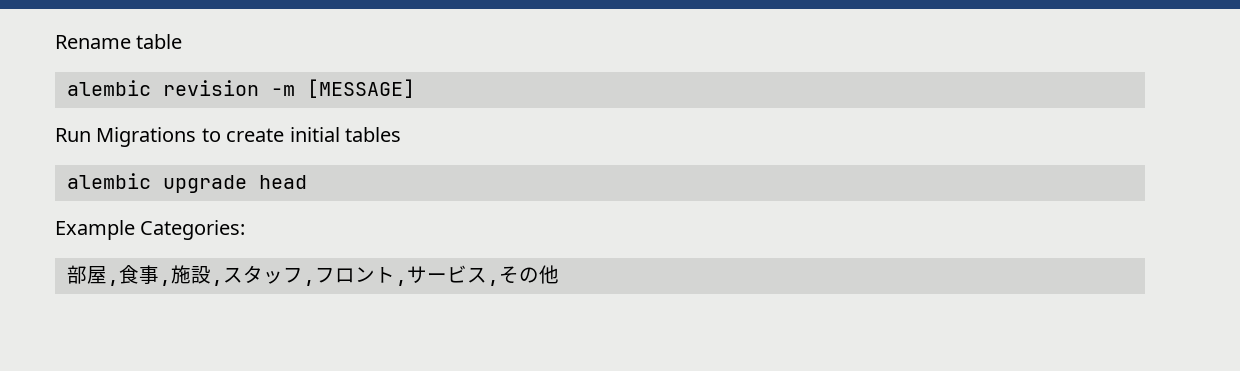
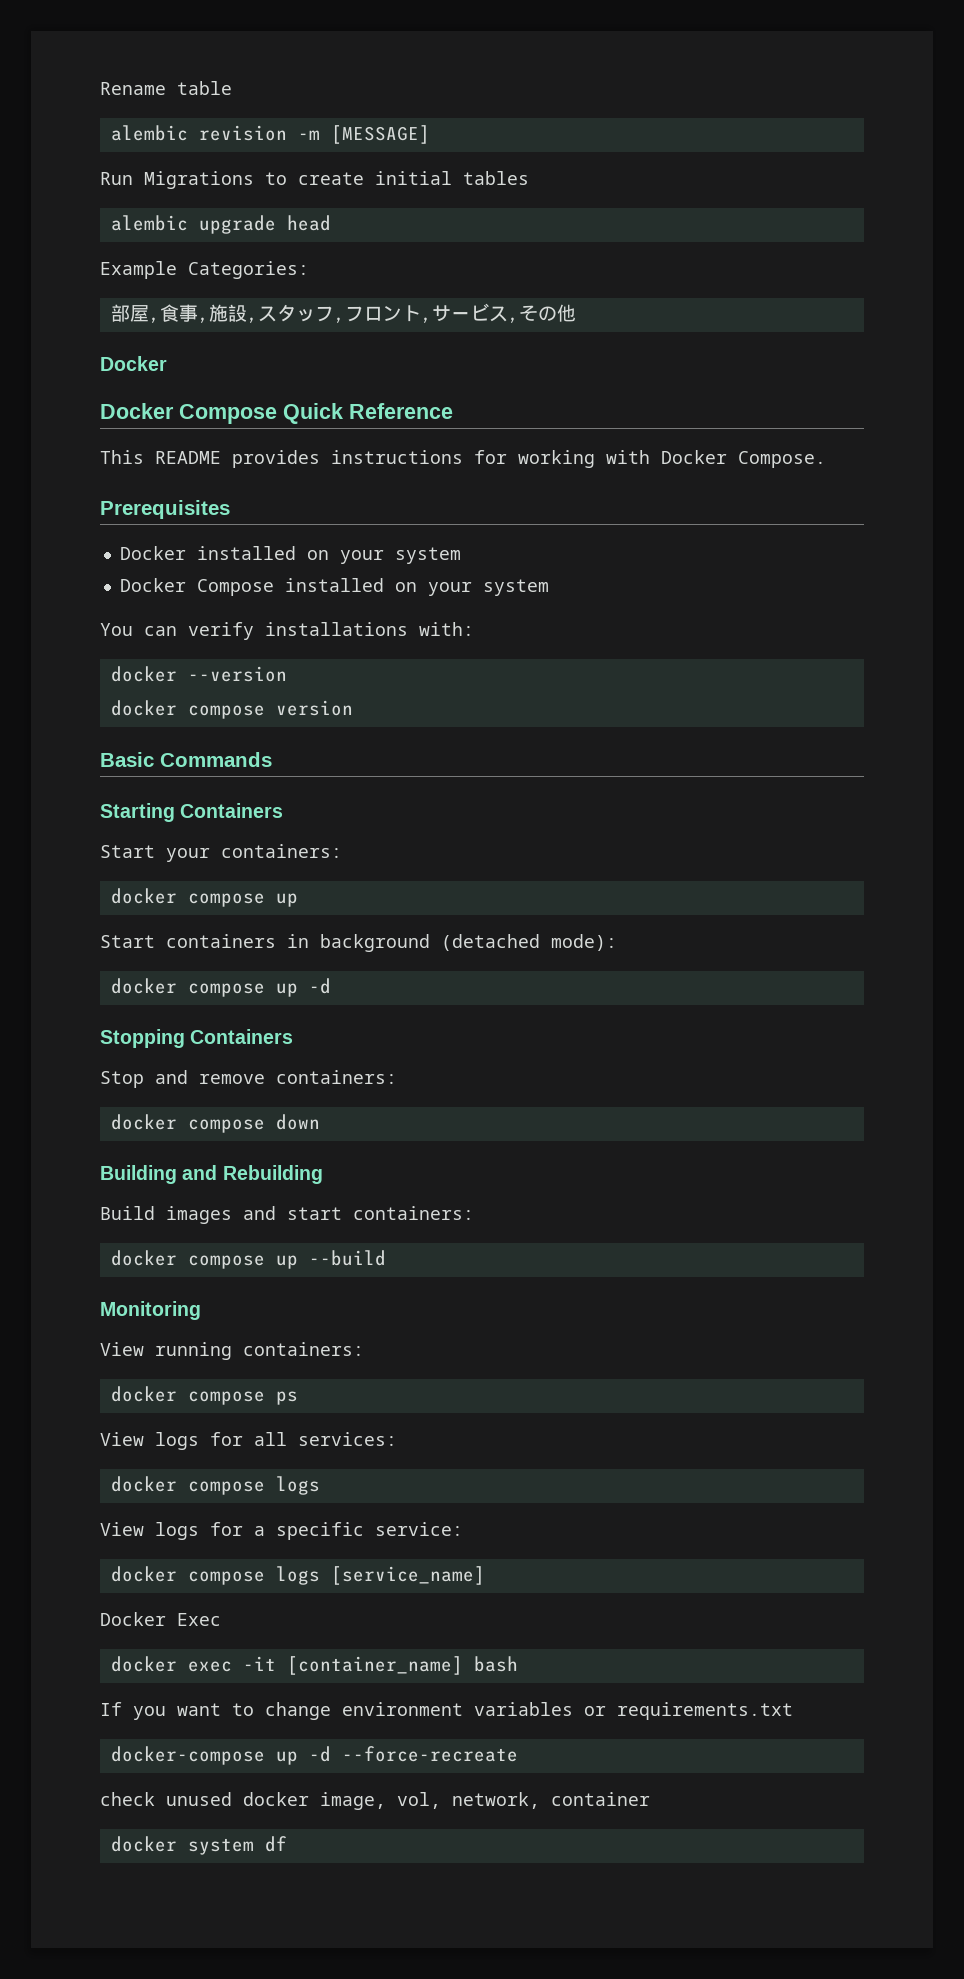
(559, 274) none -> [100,356,167,371] [100,403,453,424] [100,450,826,468] [100,500,230,519] [119,546,461,564] [119,578,549,596] [100,622,474,640] [110,666,287,682] [110,700,353,719] [100,752,272,767] [100,803,284,822] [100,844,342,862] [110,888,298,907] [100,934,617,952] [110,978,331,997] [100,1029,294,1048] [100,1070,397,1088] [110,1114,320,1133] [100,1165,323,1184] [100,1206,474,1224] [110,1250,386,1269] [100,1301,201,1320] [100,1342,364,1360] [110,1386,298,1405] [100,1432,397,1450] [110,1476,320,1495] [100,1522,463,1540] [110,1566,485,1585] [100,1612,221,1626] [110,1656,518,1675] [100,1702,793,1720] [110,1746,518,1765] [100,1792,650,1810] [110,1836,287,1855] // Docker // Docker Compose Quick Reference // This README provides instructions for working with Docker Compose. // Prerequisites // Docker installed on your system // Docker Compose installed on your system // You can verify installations with: // docker --version // docker compose version // Basic Commands // Starting Containers // Start your containers: // docker compose up // Start containers in background (detached mode): // docker compose up -d // Stopping Containers // Stop and remove containers: // docker compose down // Building and Rebuilding // Build images and start containers: // docker compose up --build // Monitoring // View running containers: // docker compose ps // View logs for all services: // docker compose logs // View logs for a specific service: // docker compose logs [service_name] // Docker Exec // docker exec -it [container_name] bash // If you want to change environment variables or requirements.txt // docker-compose up -d --force-recreate // check unused docker image, vol, network, container // docker system df

